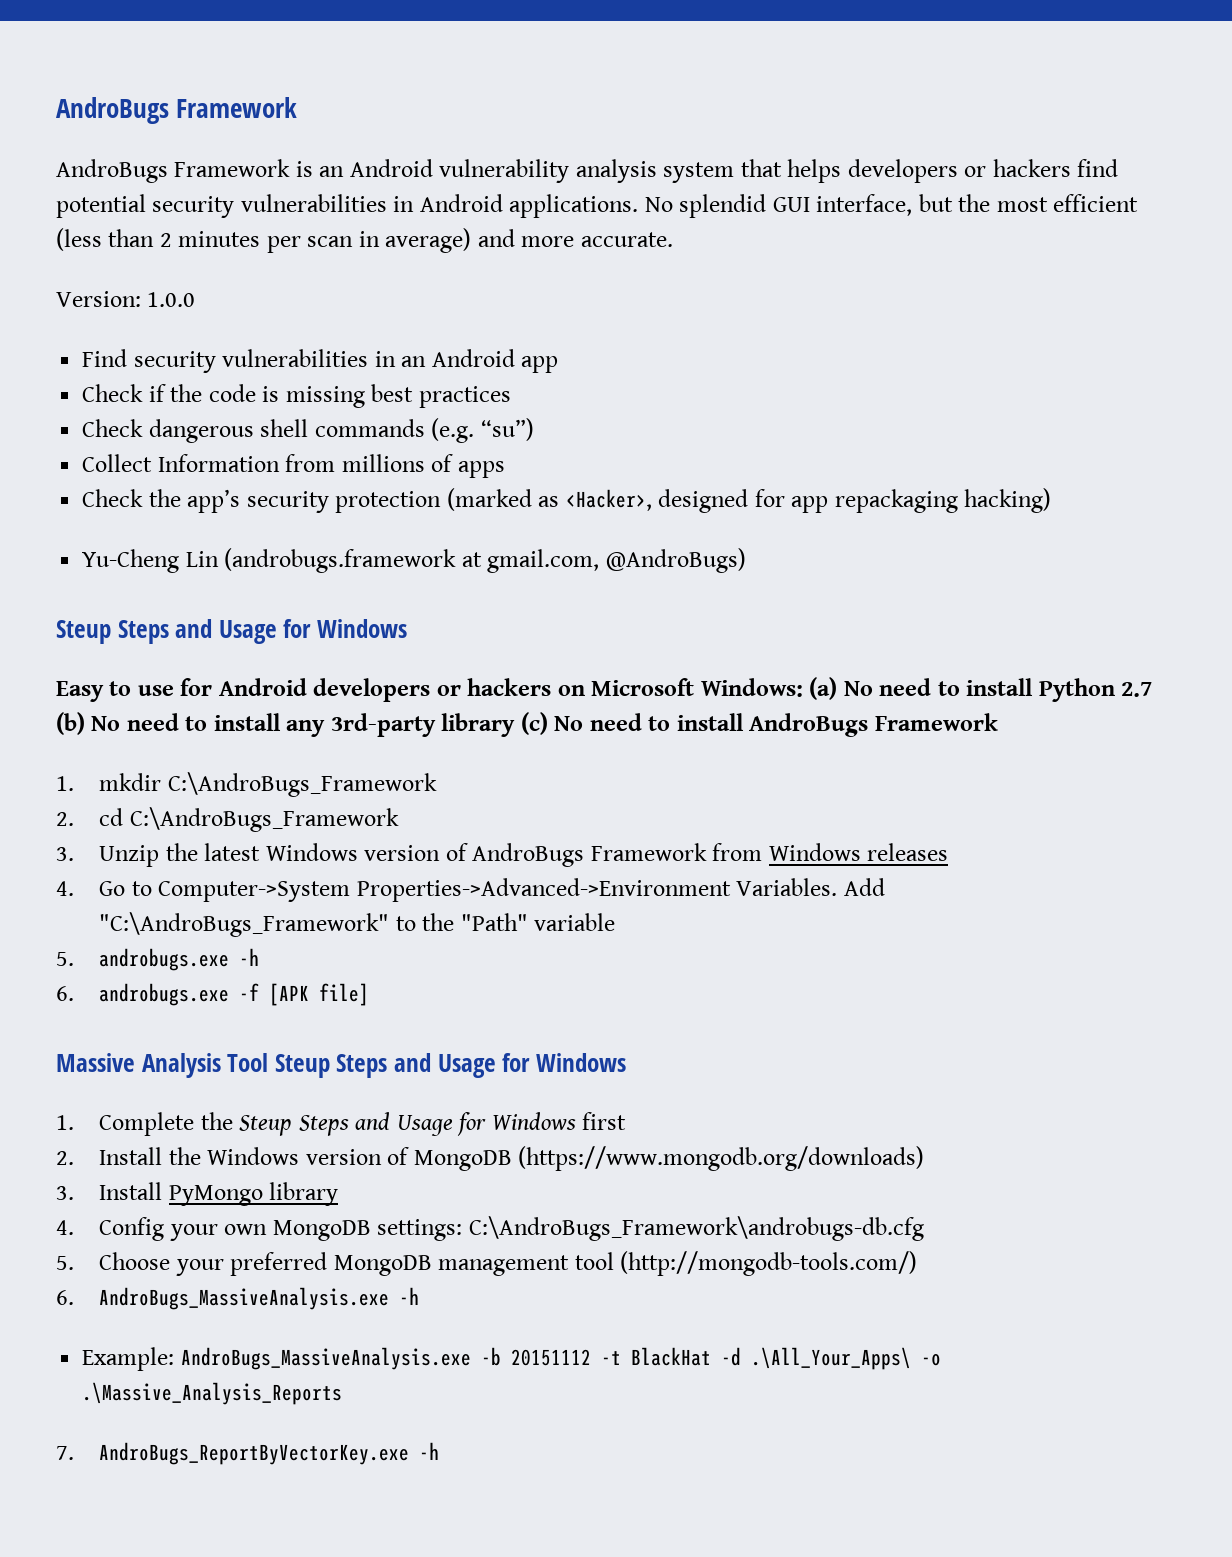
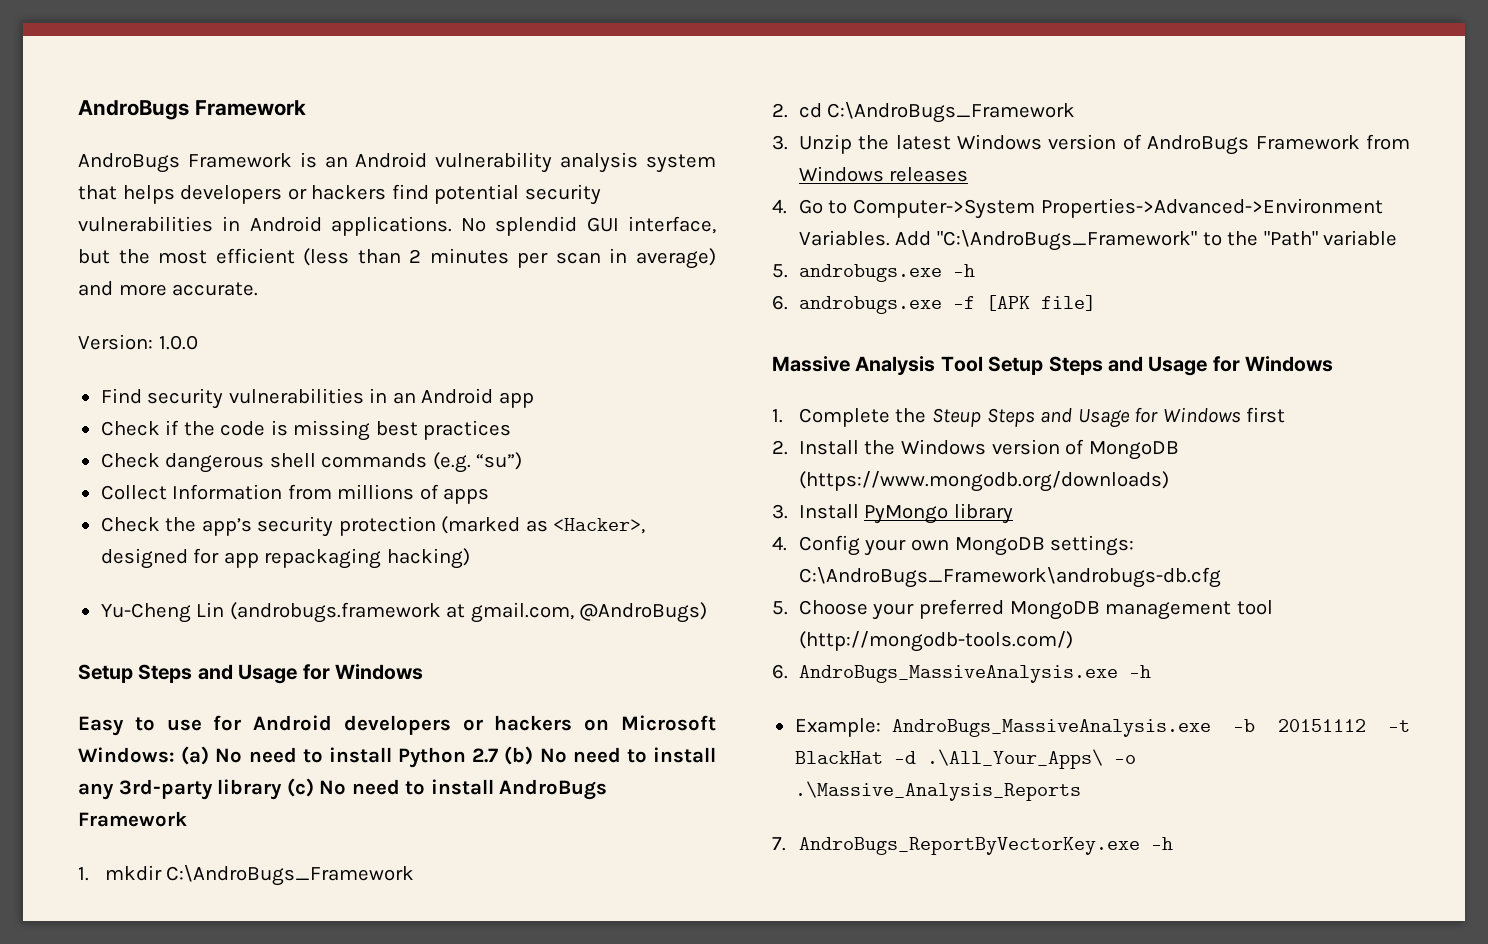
[56,620,111,644] Steup -> [78,664,133,683] Setup
[274,1054,330,1078] Steup -> [988,356,1044,375] Setup

